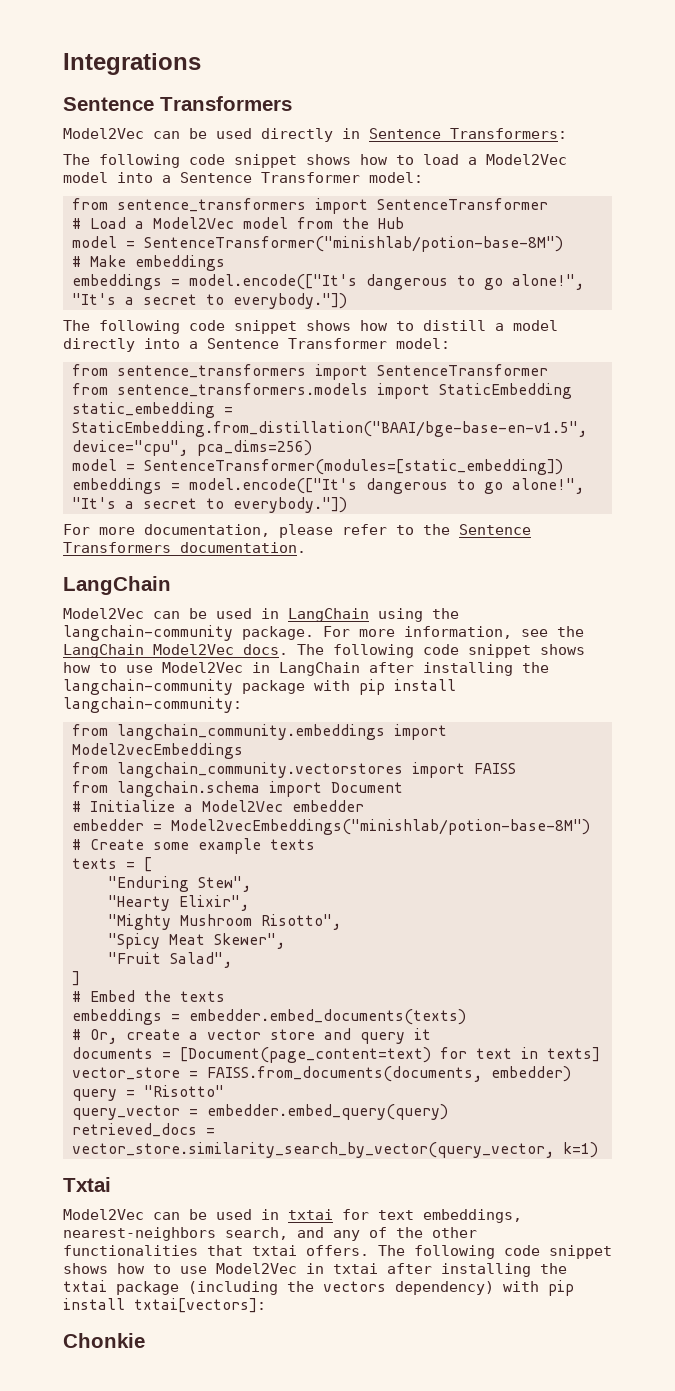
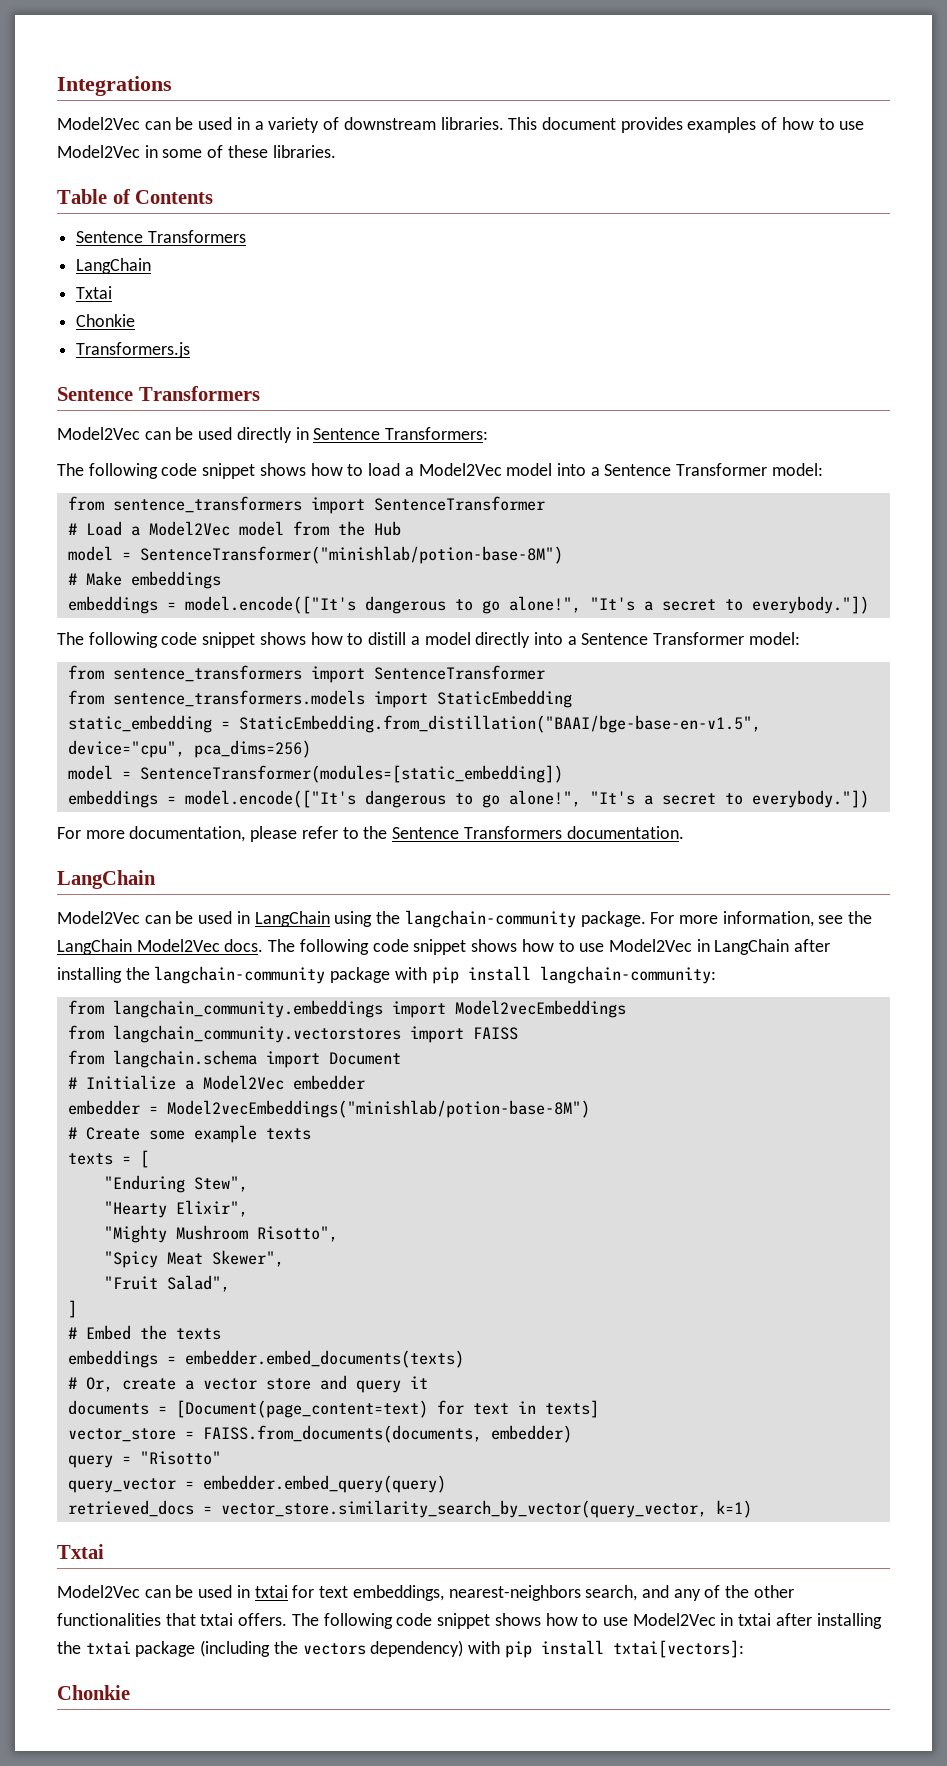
(201, 64) none -> [57,117,865,133] [57,145,336,158] [57,189,214,204] [76,230,246,243] [76,258,152,274] [76,286,113,299] [76,314,136,327] [76,342,191,358] // Model2Vec can be used in a variety of downstream libraries. This document provides examples of how to use Model2Vec in some of these libraries. // Table of Contents // Sentence Transformers // LangChain // Txtai // Chonkie // Transformers.js

